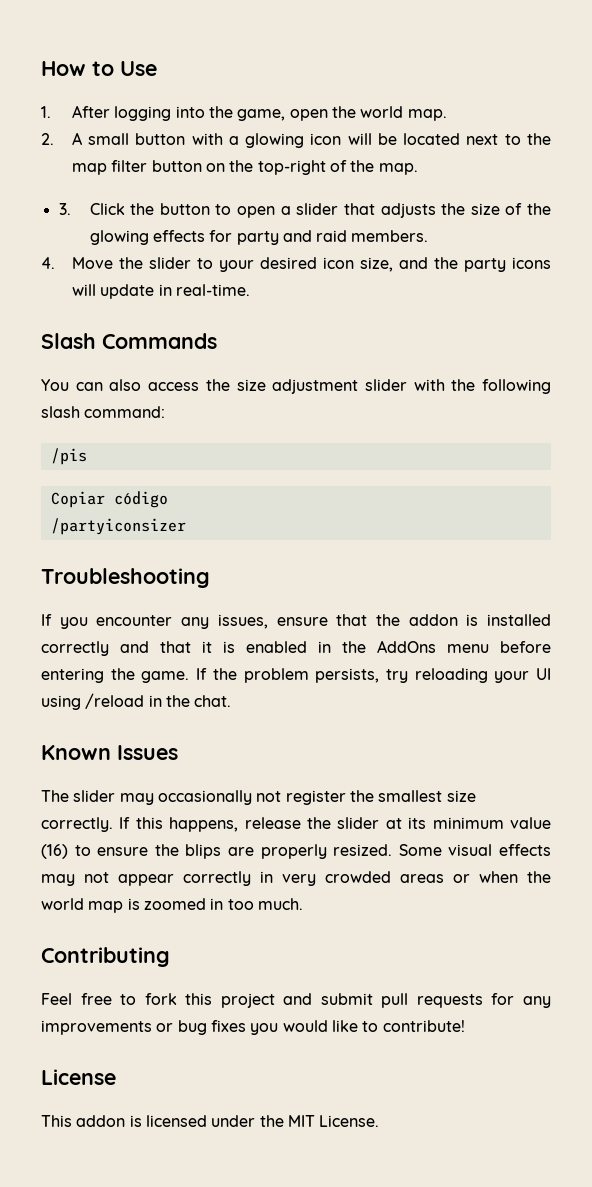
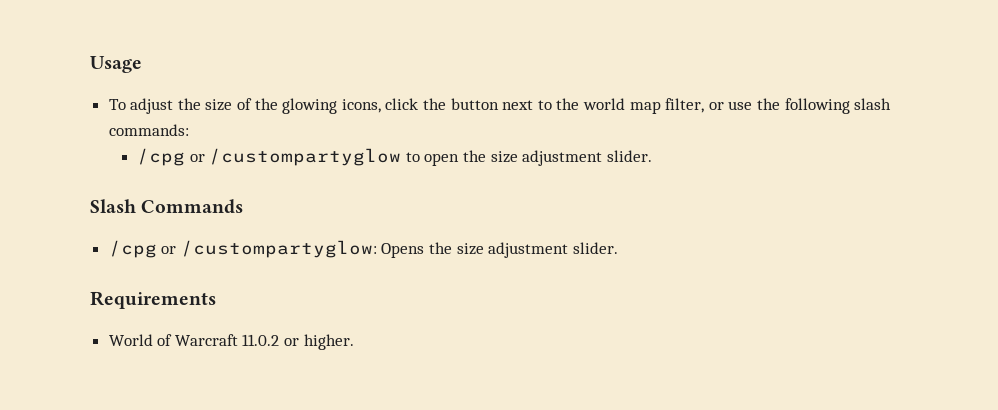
[41,61,157,76] [41,105,447,121] [41,132,551,148] [71,160,418,175] [58,203,436,218] How to Use // 1. After logging into the game, open the world map. // 2. A small button with a glowing icon will be located next to the map filter button on the top-right of the map. // 3. Click the button to open a slider that adjusts -> [90,56,142,73] [108,98,174,114] Usage // To adjust
[152,230,429,245] [41,257,551,272] [71,284,250,299] [41,333,217,349] [41,379,551,394] [41,406,166,418] [50,448,87,465] [50,491,168,508] [50,518,186,535] [41,568,210,588] [41,614,551,629] [41,640,551,656] [41,668,551,683] [41,693,232,710] [41,745,178,760] [41,790,476,805] [41,817,551,832] [41,844,552,859] [41,871,551,886] [41,898,303,913] [41,947,170,967] [41,993,552,1008] [41,1020,465,1035] [41,1069,116,1085] [41,1115,380,1127] effects for party and raid members. // 4. Move the slider to your desired icon size, and the party icons will update in real-time. // Slash Commands // You can also access the size adjustment slider with the following slash command: // /pis // Copiar código // /partyiconsizer // Troubleshooting // If you encounter any issues, ensure that the addon is installed correctly and that it is enabled in the AddOns menu before entering the game. If the problem persists, try reloading your UI using /reload in the chat. // Known Issues // The slider may occasionally not register the smallest size correctly. If this happens, release the slider at its minimum value (16) to ensure the blips are properly resized. Some visual effects may not appear correctly in very crowded areas or when the world map is zoomed in too much. // Contributing // Feel free to fork this project and submit pull requests for any improvements or bug fixes you would like to contribute! // License // This addon is licensed under the MIT License. -> [341,98,892,114] [108,124,189,136] [137,148,652,166] [90,199,244,214] [108,240,618,258] [90,291,216,309] [108,334,354,350] icons, click the button next to the world map filter, or use the following slash commands: // /cpg or /custompartyglow to open the size adjustment slider. // Slash Commands // /cpg or /custompartyglow: Opens the size adjustment slider. // Requirements // World of Warcraft 11.0.2 or higher.

